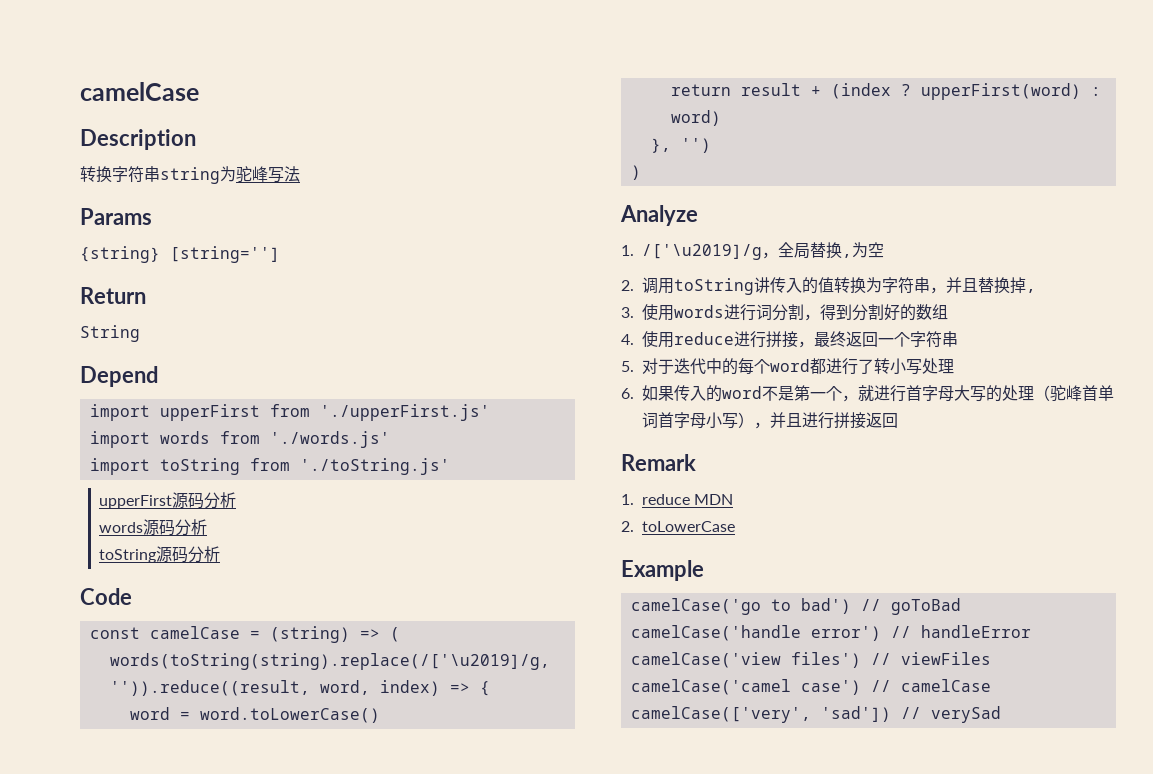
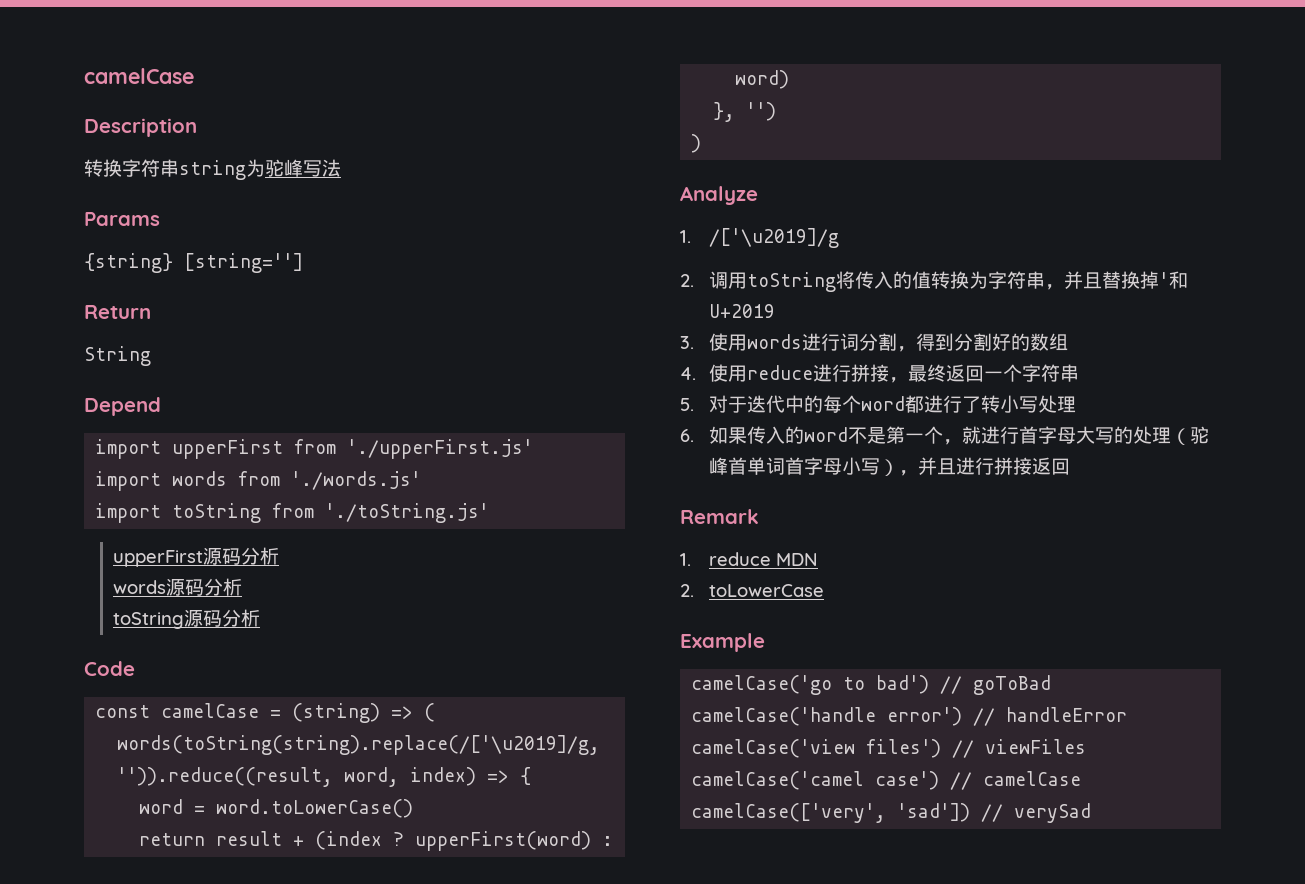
[762,242,884,259] ，全局替换,为空 -> (840, 238) none
[754,277,770,293] 讲 -> [836,271,856,289] 将
[1026,289,1036,293] , -> [1159,271,1189,289] [709,304,776,318] '和U+2019

